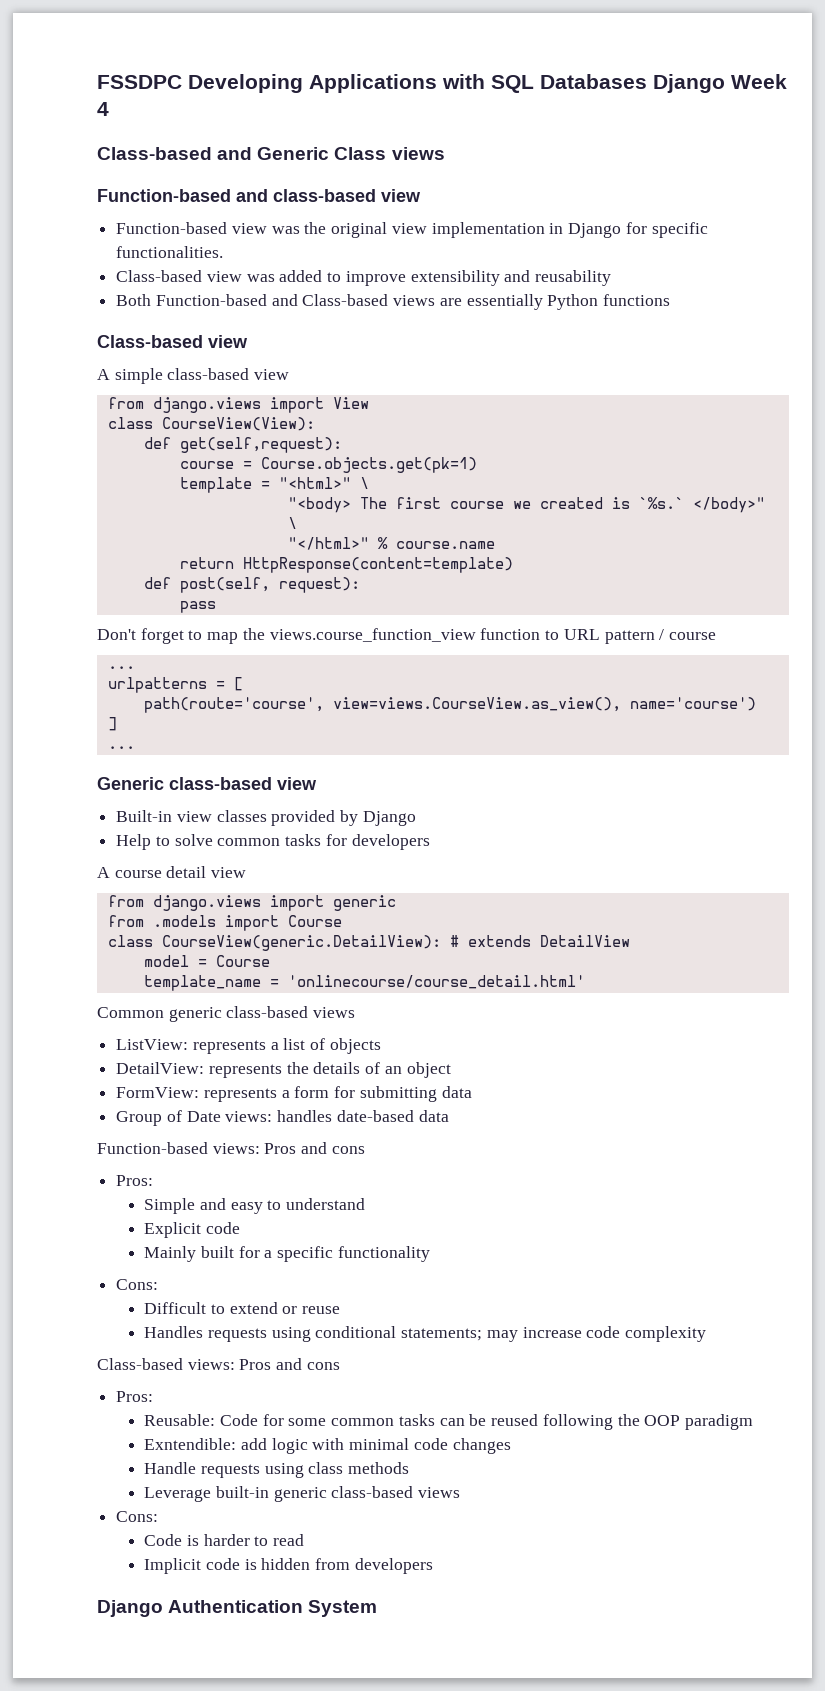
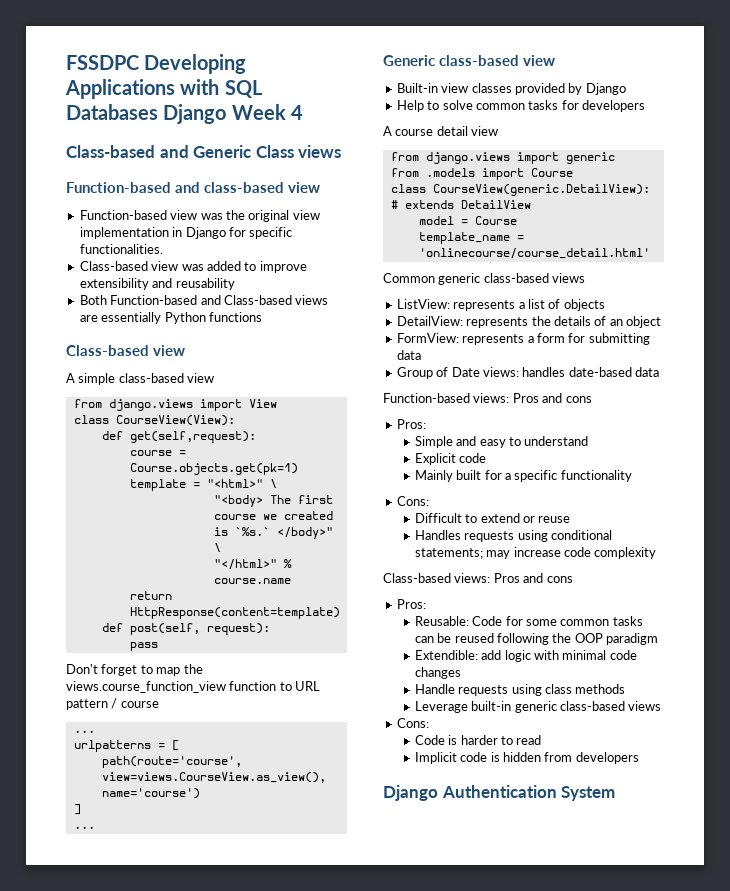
[144,1438,237,1450] Exntendible: -> [414,650,478,660] Extendible:

